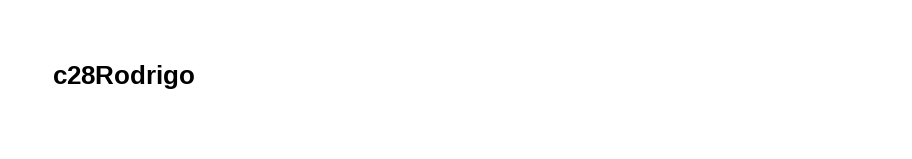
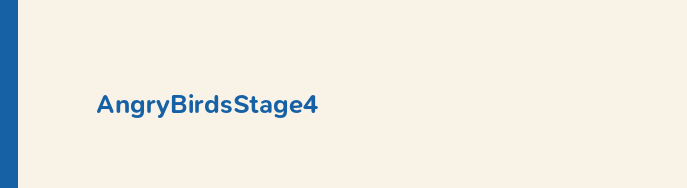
[53,65,195,89] c28Rodrigo -> [96,94,318,118] AngryBirdsStage4

